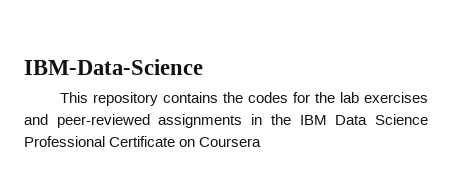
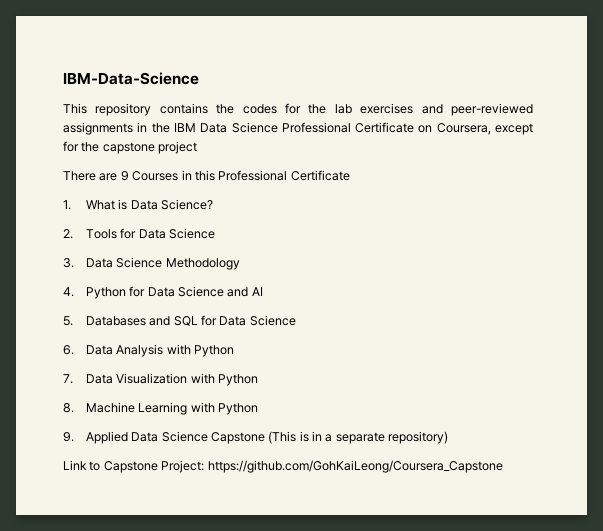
[199,137,262,147] Coursera -> [436,123,533,135] [63,141,198,154] [63,170,350,181] [63,199,213,210] [63,228,215,239] [63,257,240,270] [63,286,263,299] [63,315,296,326] [63,344,234,357] [63,373,258,386] [63,402,258,415] [63,431,449,444] [63,460,503,473] Coursera, except for the capstone project // There are 9 Courses in this Professional Certificate // 1. What is Data Science? // 2. Tools for Data Science // 3. Data Science Methodology // 4. Python for Data Science and AI // 5. Databases and SQL for Data Science // 6. Data Analysis with Python // 7. Data Visualization with Python // 8. Machine Learning with Python // 9. Applied Data Science Capstone (This is in a separate repository) // Link to Capstone Project: https://github.com/GohKaiLeong/Coursera_Capstone

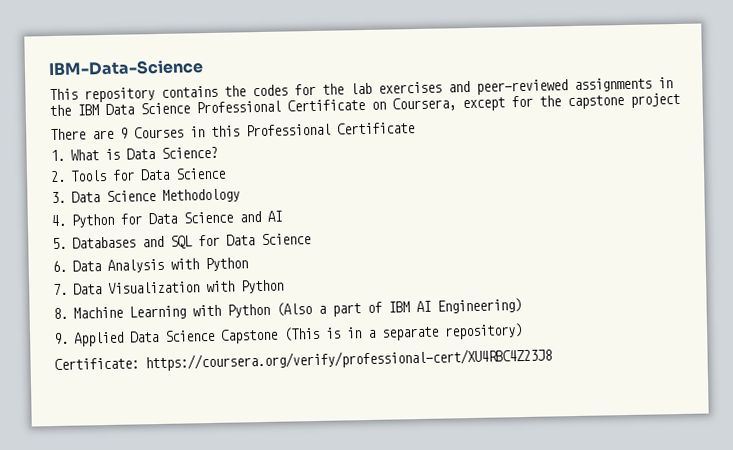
(258, 409) none -> [275,298,522,317] (Also a part of IBM AI Engineering)
[63,460,503,473] Link to Capstone Project: https://github.com/GohKaiLeong/Coursera_Capstone -> [54,347,552,372] Certificate: https://coursera.org/verify/professional-cert/XU4RBC4Z23J8

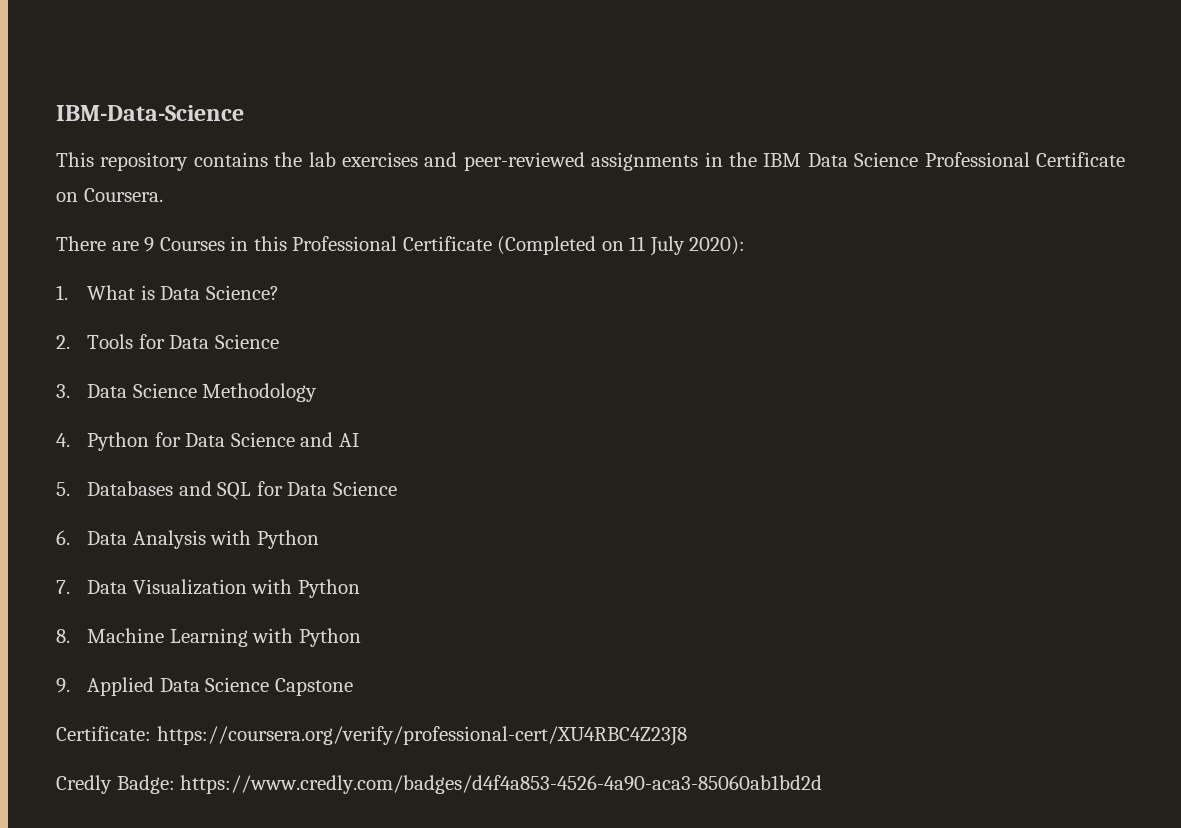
[252,83,344,97] codes for the -> (303, 159) none
[392,92,680,112] Coursera, except for the capstone project -> [83,188,163,202] Coursera.
(415, 128) none -> [497,236,746,256] (Completed on 11 July 2020):
[275,298,522,317] (Also a part of IBM AI Engineering) -> (361, 637) none
[282,323,523,342] (This is in a separate repository) -> (353, 687) none
(552, 359) none -> [56,775,823,794] // Credly Badge: https://www.credly.com/badges/d4f4a853-4526-4a90-aca3-85060ab1bd2d

